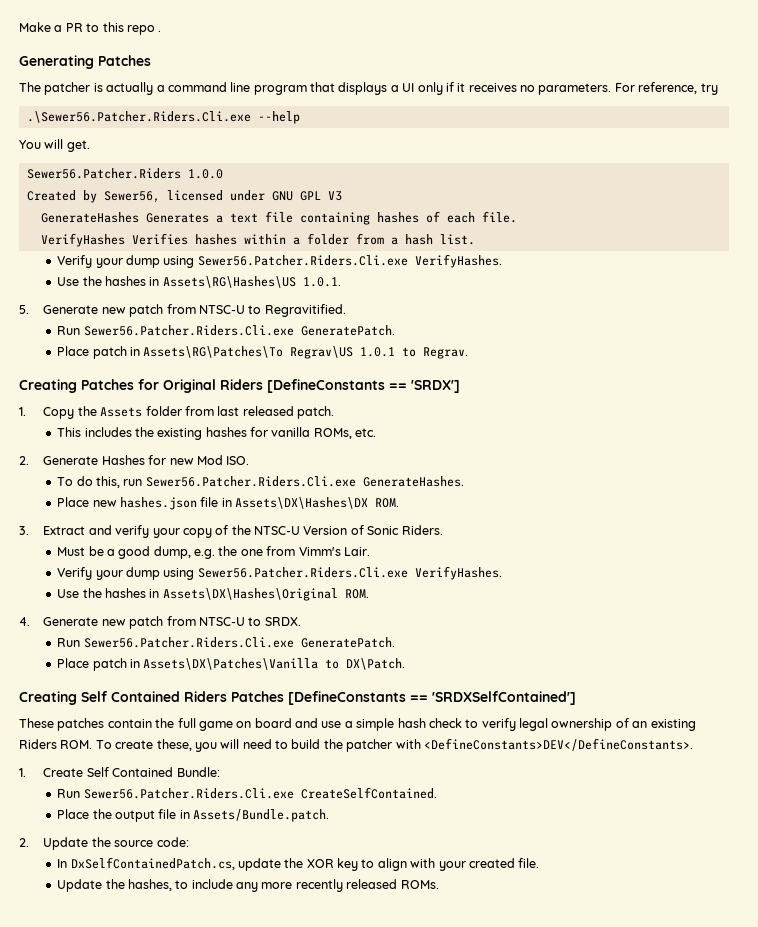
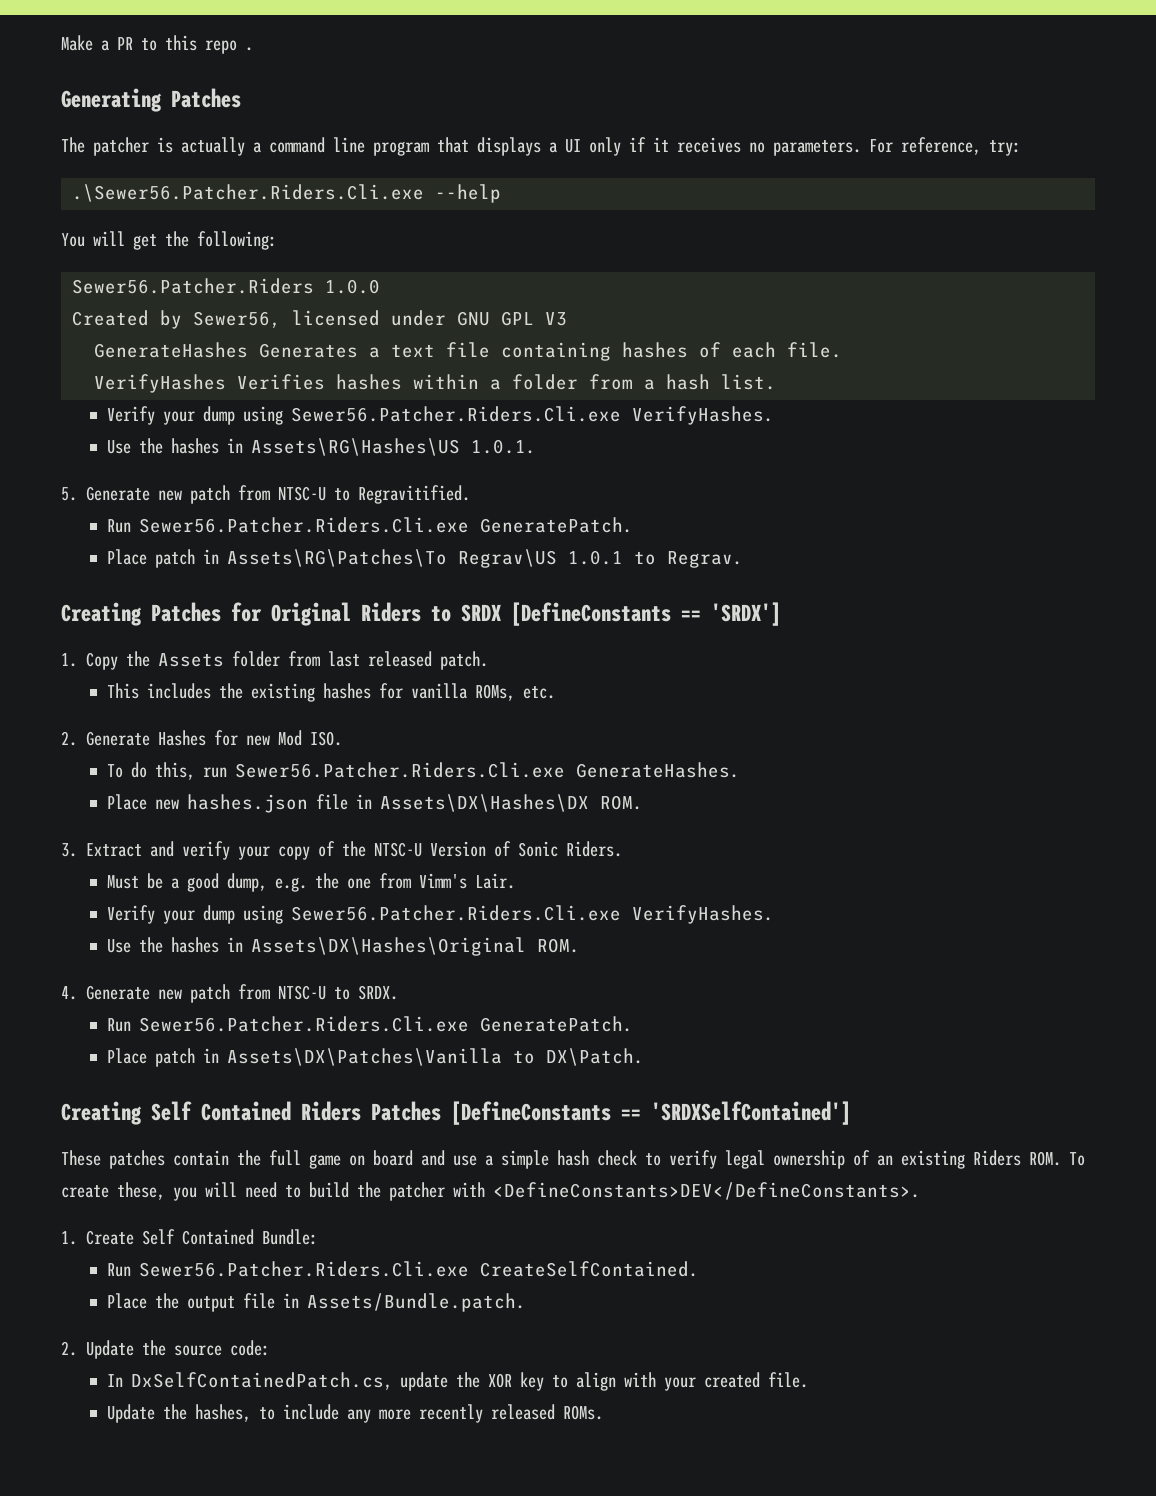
[700,83,718,95] try -> [989,140,1021,156] try:
[66,140,90,152] get. -> [133,231,277,250] get the following:
(263, 384) none -> [431,604,501,622] to SRDX

